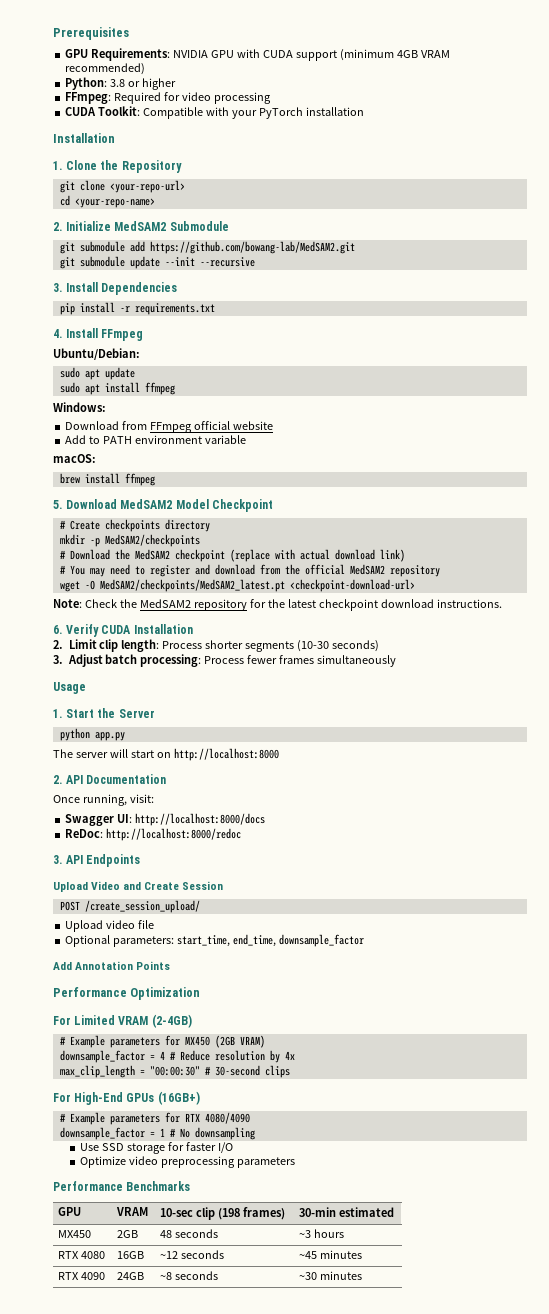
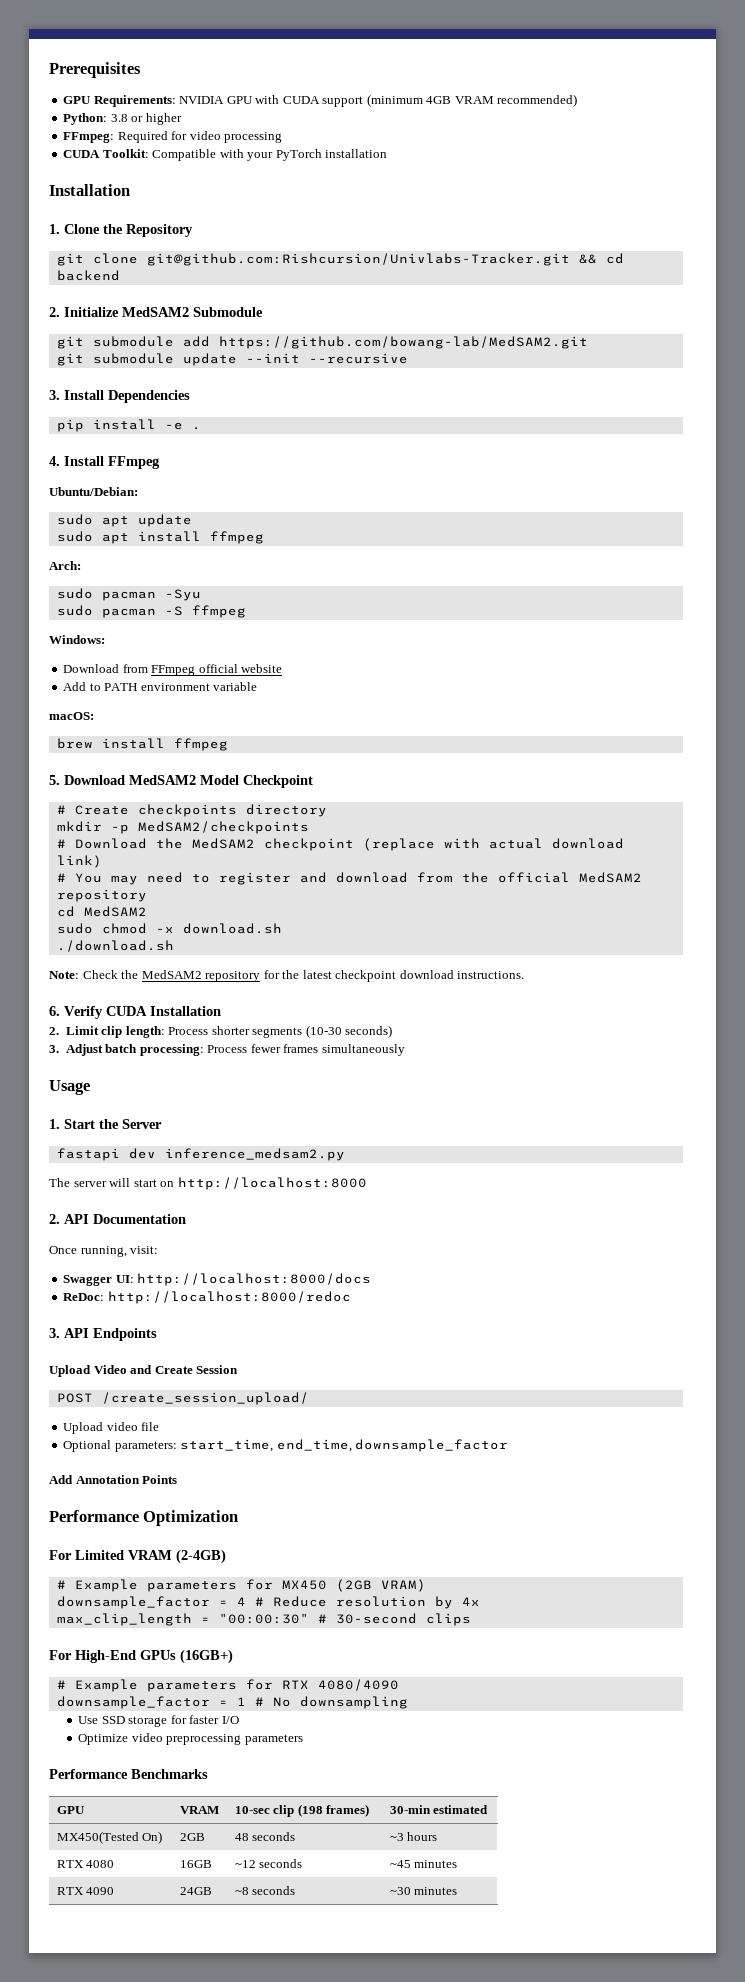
[109,180,185,193] [59,195,155,208] <your-repo-url> // cd <your-repo-name> -> [146,253,624,266] [56,270,120,281] git@github.com:Rishcursion/Univlabs-Tracker.git && cd backend
[119,303,215,315] -r requirements.txt -> [164,422,201,430] -e .
(175, 388) none -> [49,561,81,570] [56,588,201,601] [56,605,246,618] // Arch: // sudo pacman -Syu // sudo pacman -S ffmpeg
[59,579,415,592] wget -O MedSAM2/checkpoints/MedSAM2_latest.pt <checkpoint-download-url> -> [56,906,147,917] [56,923,282,934] [56,940,174,952] cd MedSAM2 // sudo chmod -x download.sh // ./download.sh
[59,728,125,741] python app.py -> [56,1148,345,1161] fastapi dev inference_medsam2.py
[58,1230,92,1238] MX450 -> [56,1831,163,1844] MX450(Tested On)

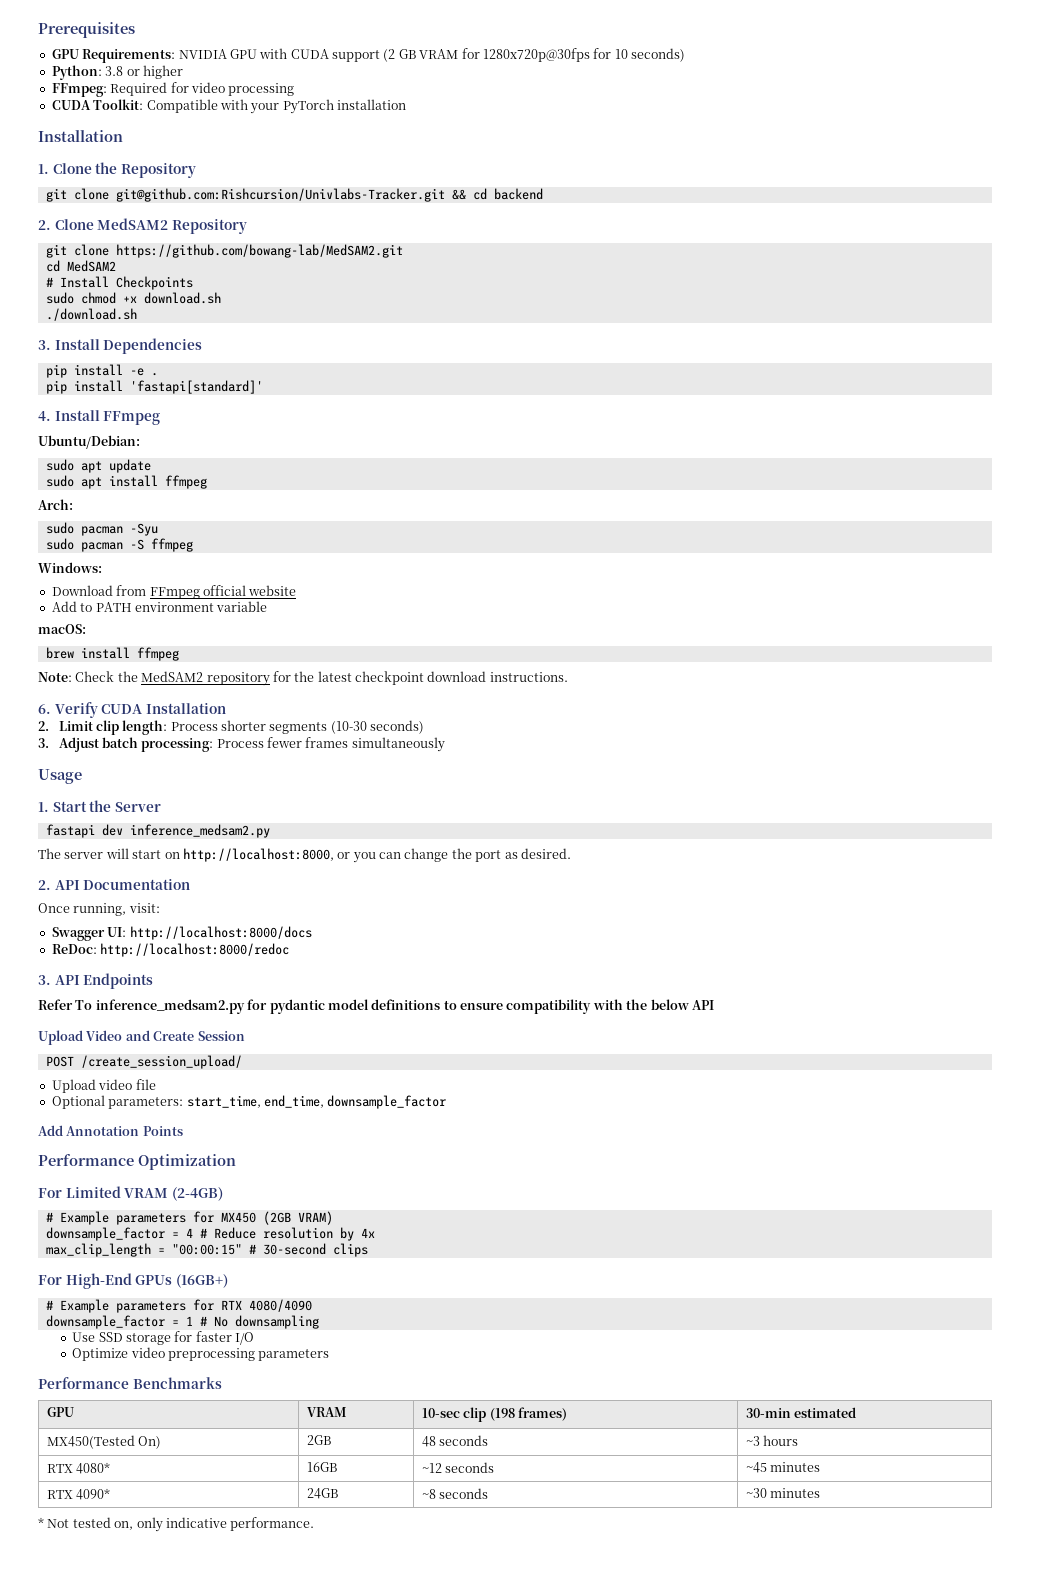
[366,94,578,107] (minimum 4GB VRAM recommended) -> [383,48,685,62] (2 GB VRAM for 1280x720p@30fps for 10 seconds)
[64,307,263,317] [56,336,210,349] Initialize MedSAM2 Submodule // git submodule add -> [54,218,247,234] [45,244,109,258] Clone MedSAM2 Repository // git clone
[56,353,408,366] git submodule update --init --recursive -> [45,260,116,272] [45,276,193,290] [45,292,221,304] [45,308,137,321] cd MedSAM2 // # Install Checkpoints // sudo chmod +x download.sh // ./download.sh
(201, 428) none -> [45,380,263,394] // pip install 'fastapi[standard]'
[49,775,313,788] [56,804,327,817] [56,821,309,834] [56,838,624,851] [56,855,102,868] [56,872,642,885] [56,889,147,902] [56,906,147,917] [56,923,282,934] [56,940,174,952] // 5. Download MedSAM2 Model Checkpoint // # Create checkpoints directory // mkdir -p MedSAM2/checkpoints // # Download the MedSAM2 checkpoint (replace with actual download link) // # You may need to register and download from the official MedSAM2 repository // cd MedSAM2 // sudo chmod -x download.sh // ./download.sh -> (179, 654) none
[177,1177,367,1190] http://localhost:8000 -> [182,848,571,863] http://localhost:8000, or you can change the port as desired.
(157, 1334) none -> [38,999,714,1014] // Refer To inference_medsam2.py for pydantic model definitions to ensure compatibility with the below API
[218,1613,309,1624] "00:00:30" -> [171,1244,242,1255] "00:00:15"
[86,1860,115,1868] 4080 -> [76,1462,111,1474] 4080*
[86,1887,115,1895] 4090 -> [76,1488,111,1500] 4090*
(458, 1891) none -> [38,1517,315,1532] // * Not tested on, only indicative performance.

